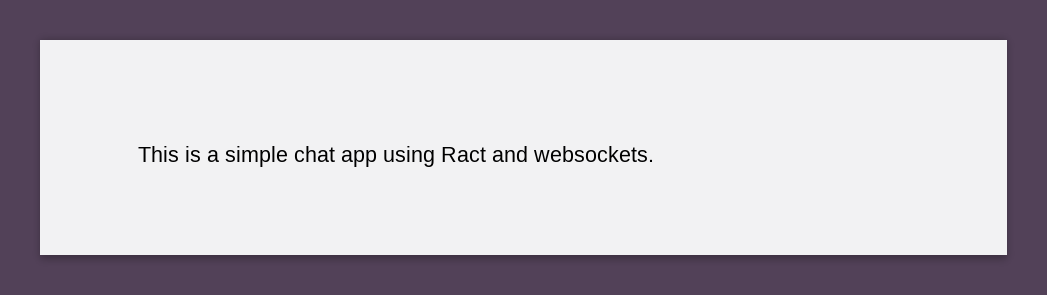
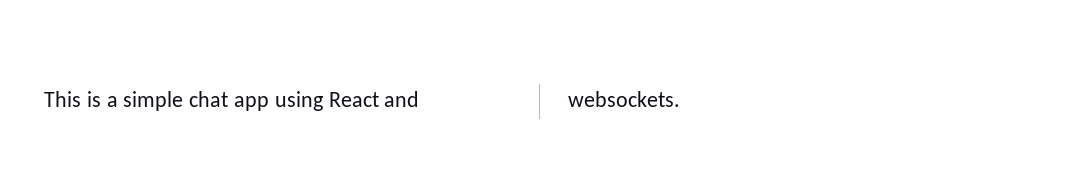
[441,147,486,162] Ract -> [328,92,379,107] React

